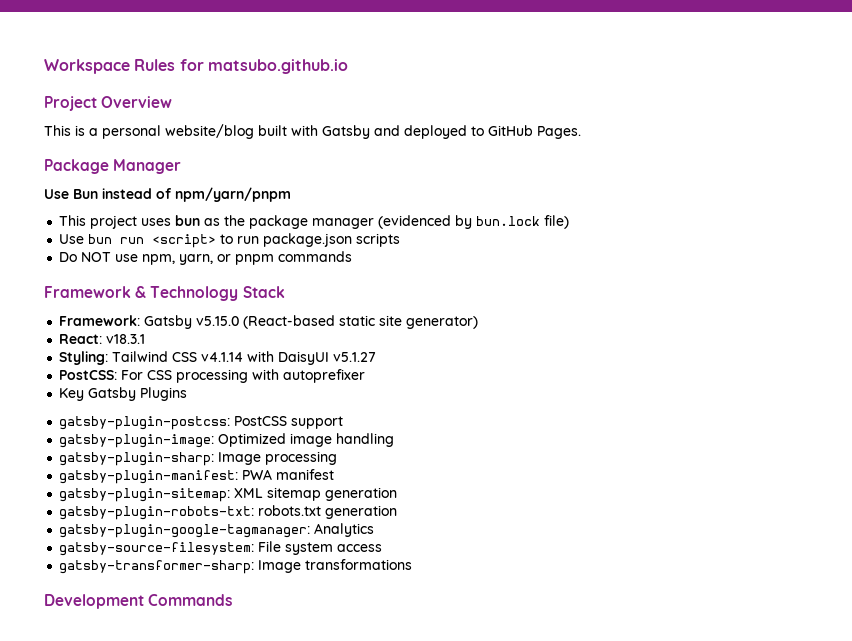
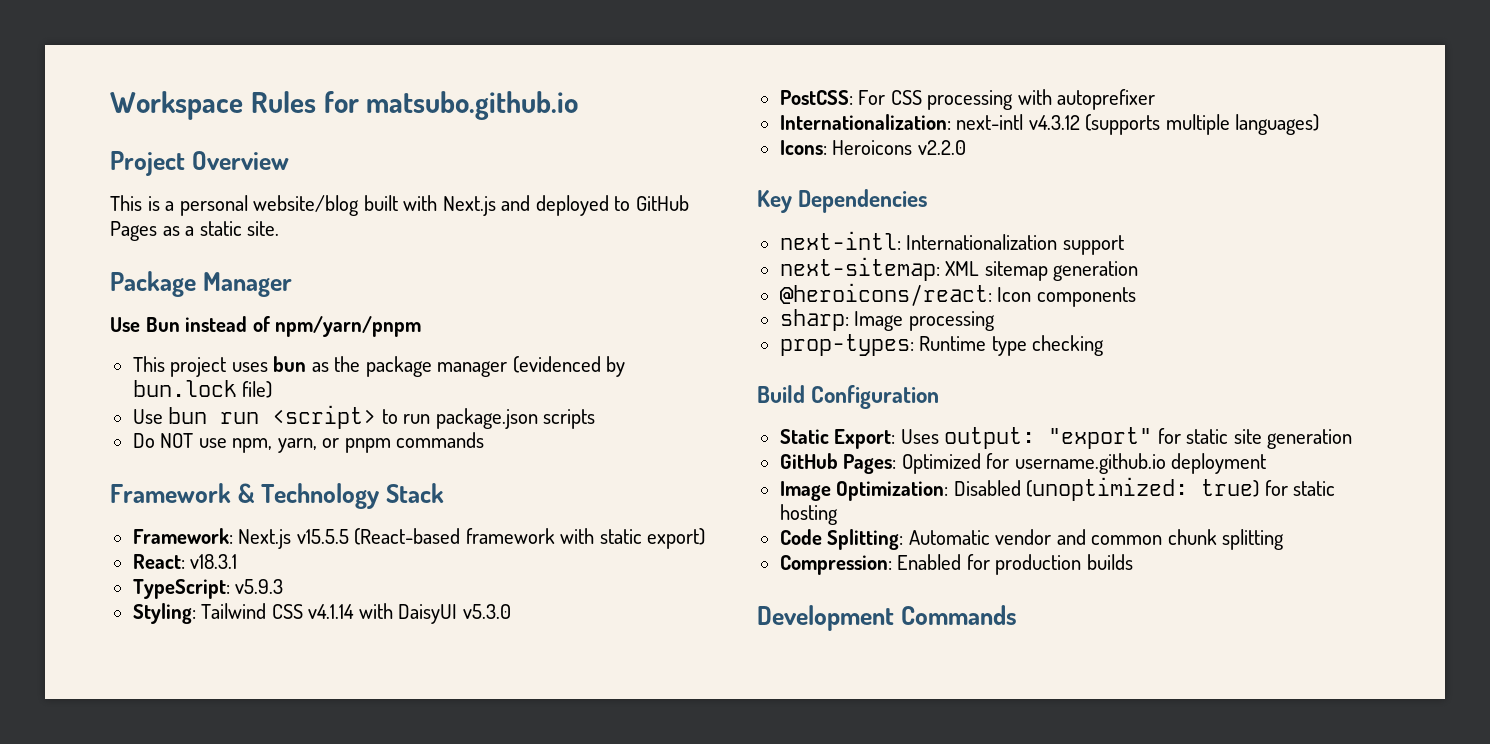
[322,125,370,139] Gatsby -> [442,196,496,216] Next.js
[537,126,581,139] Pages. -> [110,221,280,241] Pages as a static site.
[144,315,479,329] Gatsby v5.15.0 (React-based static site generator) -> [238,528,706,549] Next.js v15.5.5 (React-based framework with static export)
(146, 339) none -> [132,579,284,599] // TypeScript: v5.9.3
[333,352,377,362] v5.1.27 -> [462,604,511,619] v5.3.0
[59,387,188,401] [59,416,344,430] [59,433,395,448] [59,451,338,466] [59,469,335,484] [59,487,398,502] [59,505,398,520] [59,523,375,538] [59,541,383,556] [59,559,413,574] Key Gatsby Plugins // gatsby-plugin-postcss: PostCSS support // gatsby-plugin-image: Optimized image handling // gatsby-plugin-sharp: Image processing // gatsby-plugin-manifest: PWA manifest // gatsby-plugin-sitemap: XML sitemap generation // gatsby-plugin-robots-txt: robots.txt generation // gatsby-plugin-google-tagmanager: Analytics // gatsby-source-filesystem: File system access // gatsby-transformer-sharp: Image transformations -> [779,114,1320,135] [779,140,966,155] [757,189,929,213] [779,231,1124,255] [779,257,1139,281] [779,283,1136,307] [779,309,995,331] [779,334,1105,356] [757,385,940,409] [779,427,1353,449] [779,453,1267,474] [779,477,1336,501] [779,504,838,525] [779,529,1285,550] [779,554,1133,575] Internationalization: next-intl v4.3.12 (supports multiple languages) // Icons: Heroicons v2.2.0 // Key Dependencies // next-intl: Internationalization support // next-sitemap: XML sitemap generation // @heroicons/react: Icon components // sharp: Image processing // prop-types: Runtime type checking // Build Configuration // Static Export: Uses output: "export" for static site generation // GitHub Pages: Optimized for username.github.io deployment // Image Optimization: Disabled (unoptimized: true) for static hosting // Code Splitting: Automatic vendor and common chunk splitting // Compression: Enabled for production builds

